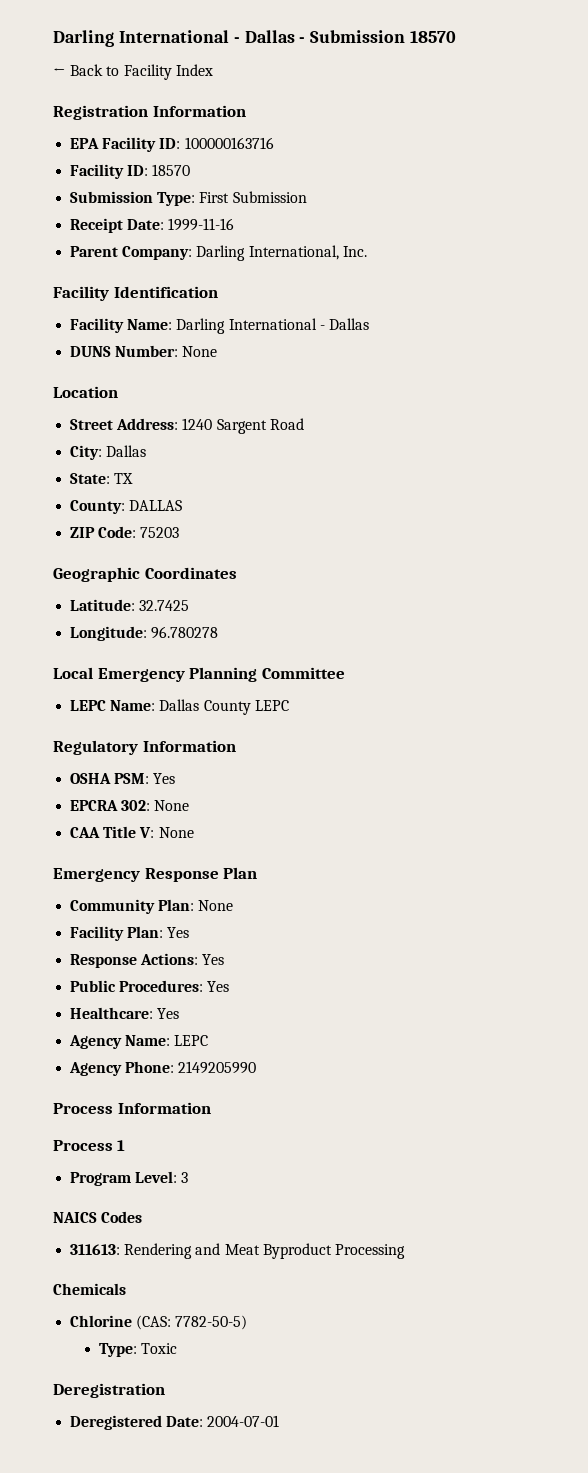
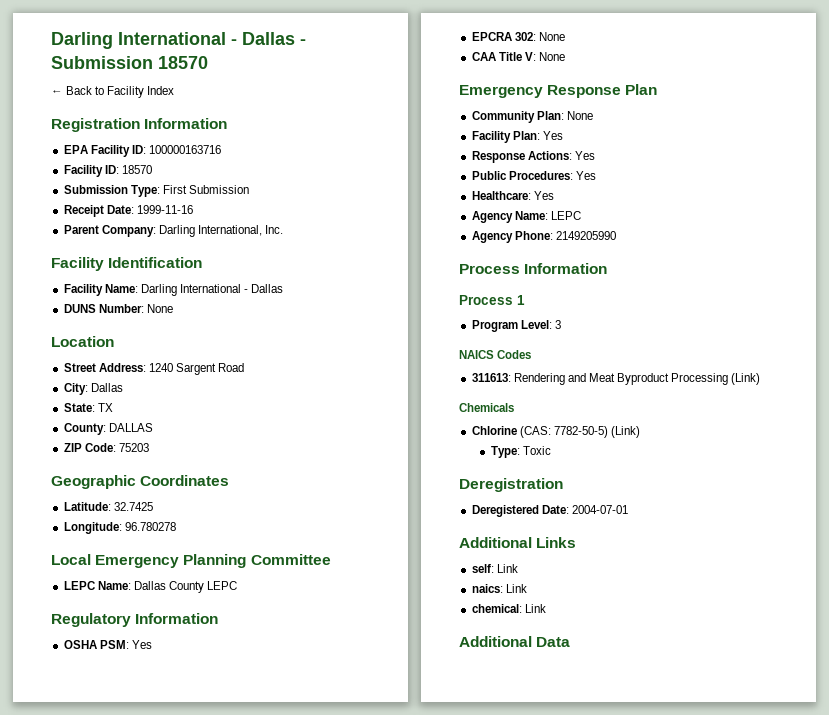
(405, 1251) none -> [731,373,761,385] (Link)
(248, 1322) none -> [610,426,640,438] (Link)
(280, 1421) none -> [459,537,577,548] [471,564,518,573] [471,584,527,593] [471,604,546,613] [459,636,571,647] // Additional Links // self: Link // naics: Link // chemical: Link // Additional Data

